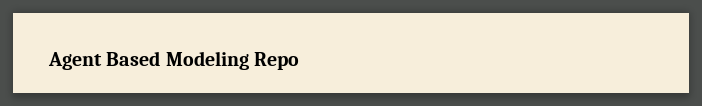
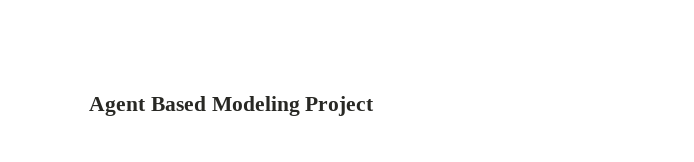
[253,52,299,70] Repo -> [305,96,375,116] Project

